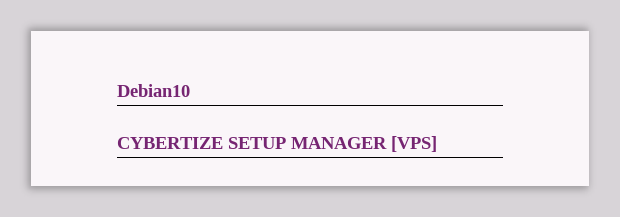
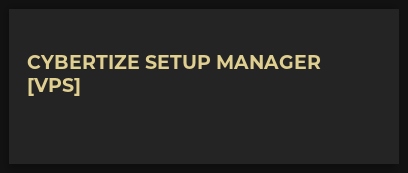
[117,84,190,97] Debian10 // -> (27, 62) none

